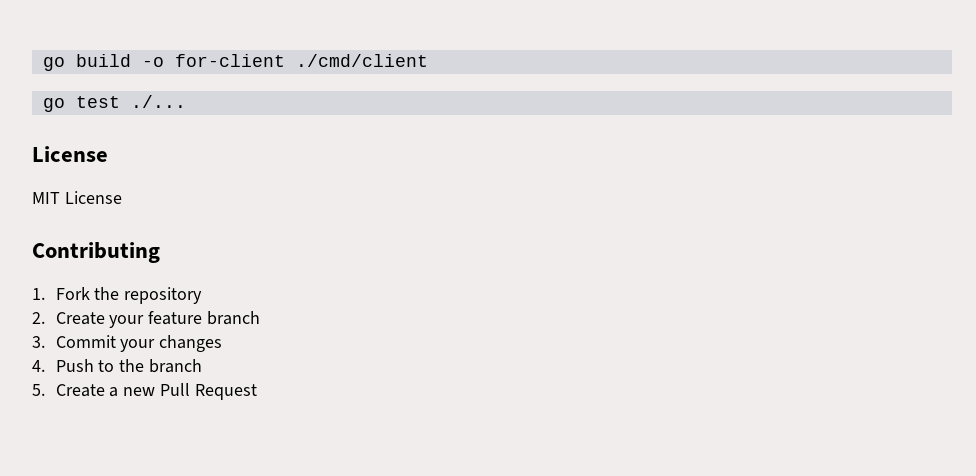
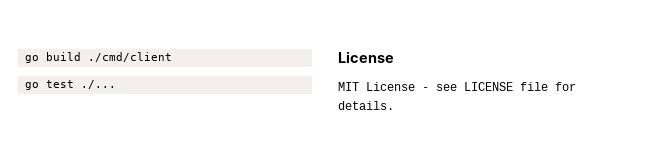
[141,54,285,67] -o for-client -> (82, 56) none
[32,242,160,263] [32,287,203,304] [32,311,261,328] [32,335,223,352] [32,359,203,373] [32,383,258,400] // Contributing // 1. Fork the repository // 2. Create your feature branch // 3. Commit your changes // 4. Push to the branch // 5. Create a new Pull Request -> [422,82,576,91] [338,101,394,110] - see LICENSE file for details.

